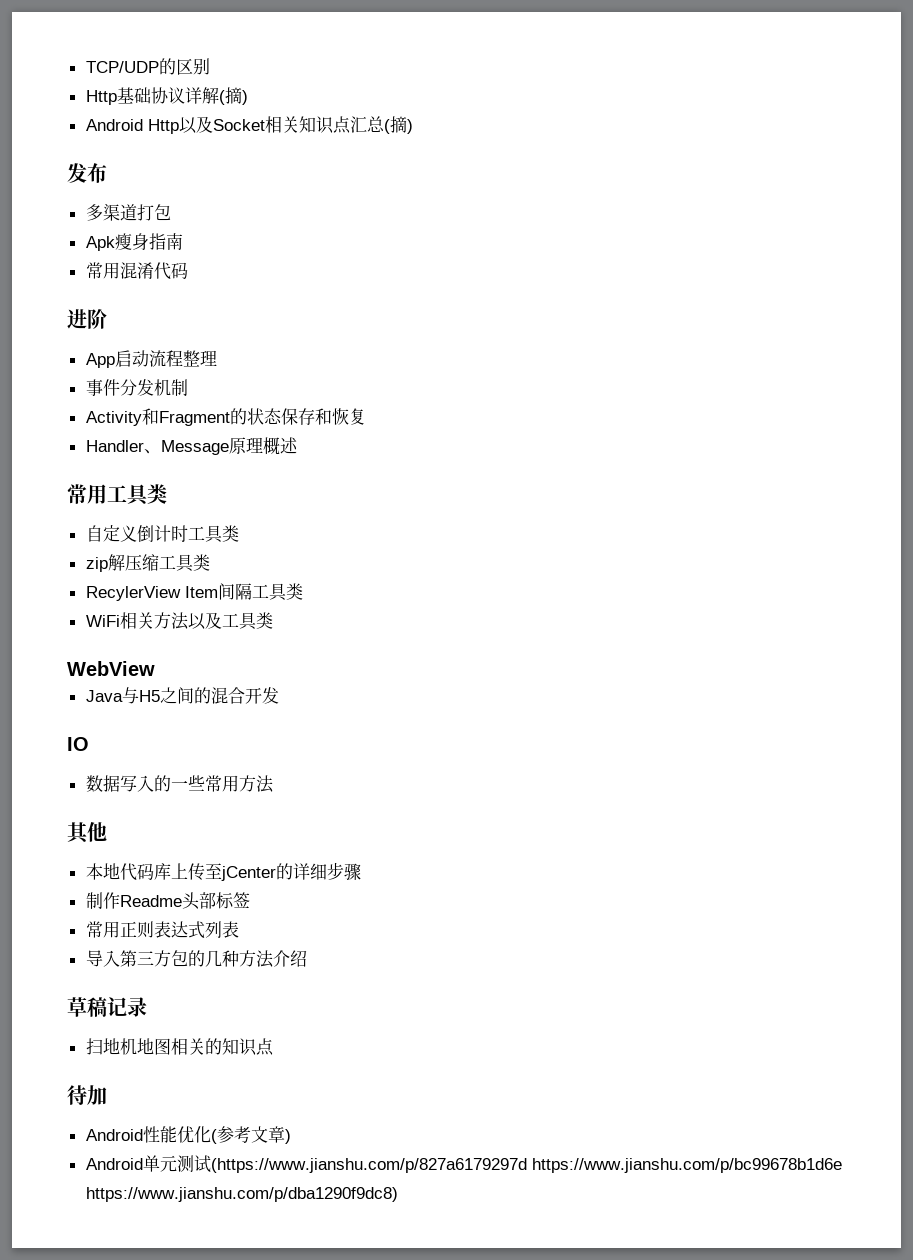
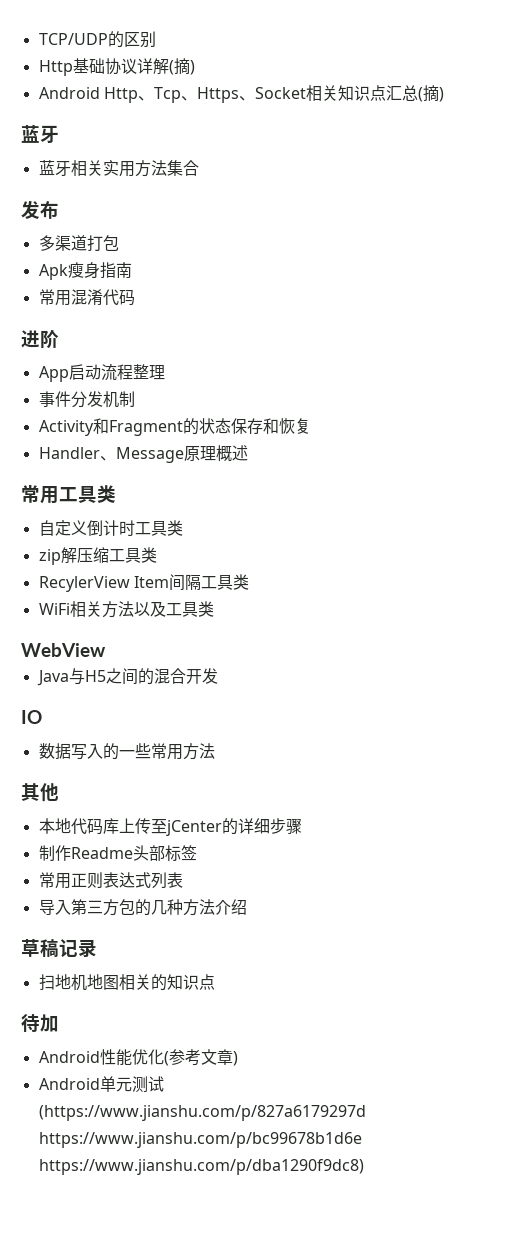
[178,116,213,134] 以及 -> [137,87,255,103] 、Tcp、Https、
(413, 126) none -> [21,125,59,143] [38,160,199,177] // 蓝牙 // 蓝牙相关实用方法集合

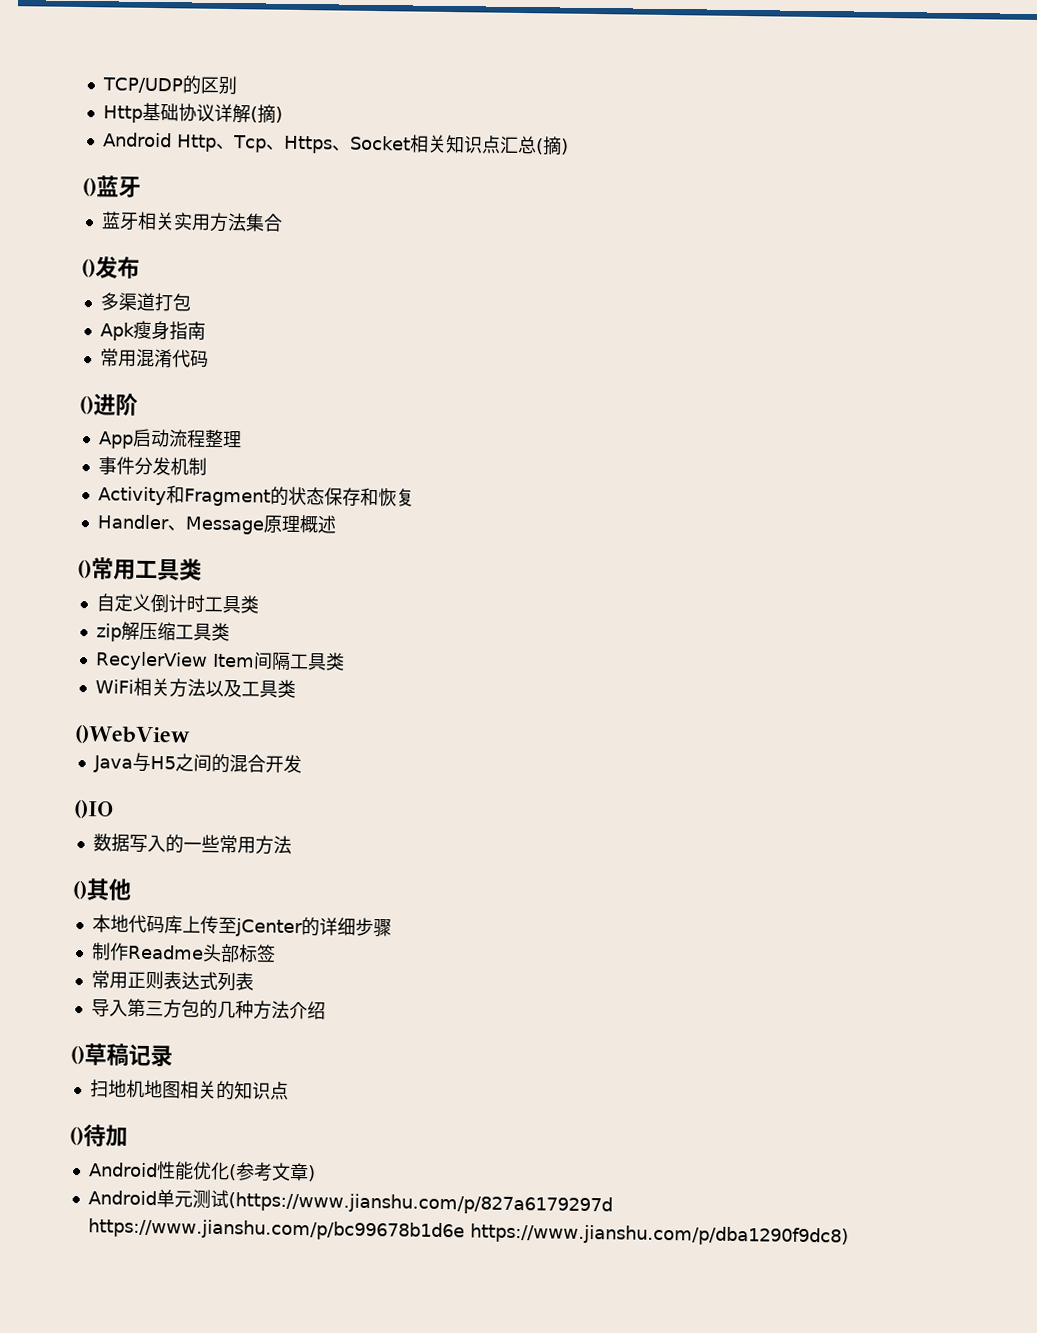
(444, 94) none -> [82,178,97,197] ()
(199, 168) none -> [81,259,96,278] ()
(135, 297) none -> [79,396,94,415] ()
(248, 453) none -> [77,559,92,579] ()
[21,643,106,657] WebView -> [74,724,191,745] ()WebView
[21,710,42,724] IO -> [73,799,114,819] ()IO
(215, 751) none -> [72,880,88,900] ()
(247, 907) none -> [70,1045,85,1065] ()
(215, 982) none -> [69,1126,84,1146] ()

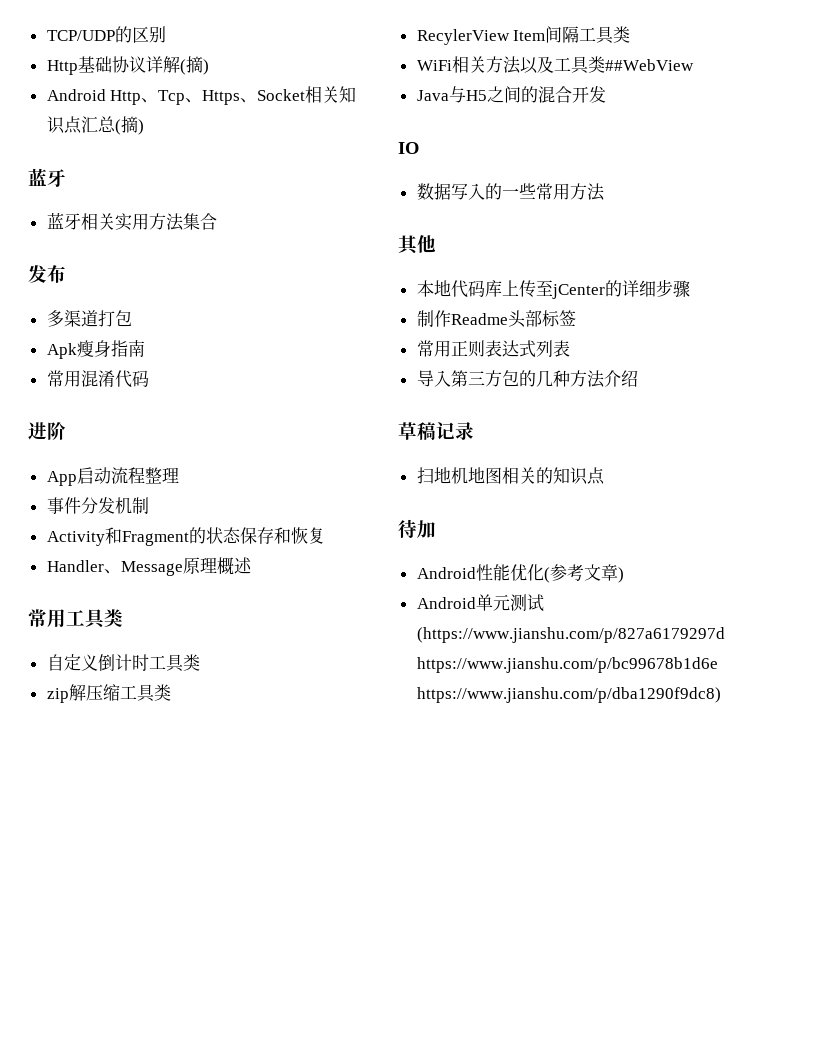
[82,178,97,197] () -> (144, 127) none
[81,259,96,278] () -> (217, 221) none
[79,396,94,415] () -> (149, 378) none
[77,559,92,579] () -> (252, 565) none
[74,724,191,745] // ()WebView -> [604,59,694,71] ##WebView
[73,799,114,819] ()IO -> [398,142,419,154] IO
[72,880,88,900] () -> (605, 192) none
[70,1045,85,1065] () -> (638, 378) none
[69,1126,84,1146] () -> (605, 476) none

